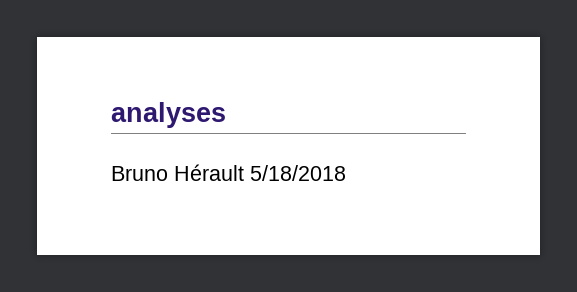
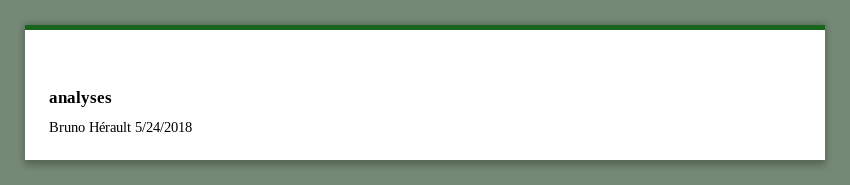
[250,165,346,181] 5/18/2018 -> [135,122,192,132] 5/24/2018

